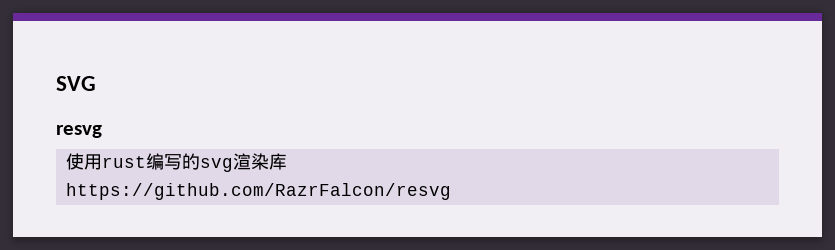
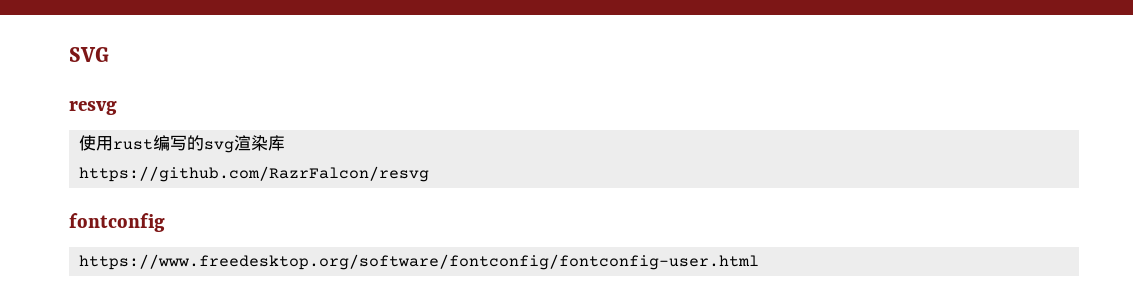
(452, 191) none -> [69,213,165,232] [79,254,760,270] // fontconfig // https://www.freedesktop.org/software/fontconfig/fontconfig-user.html

